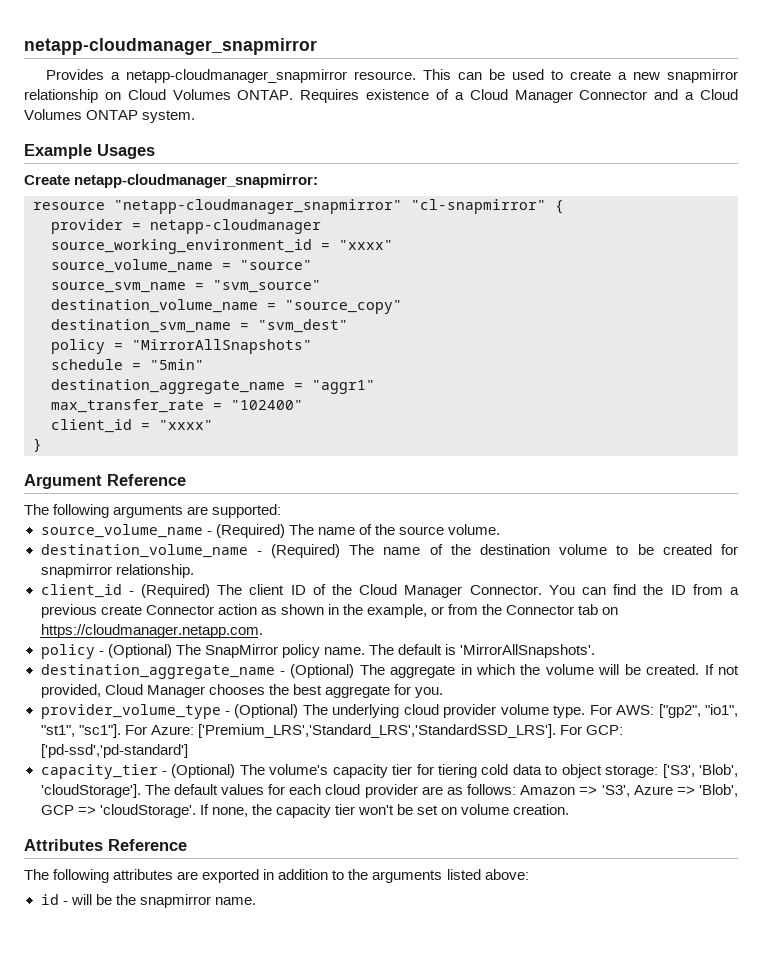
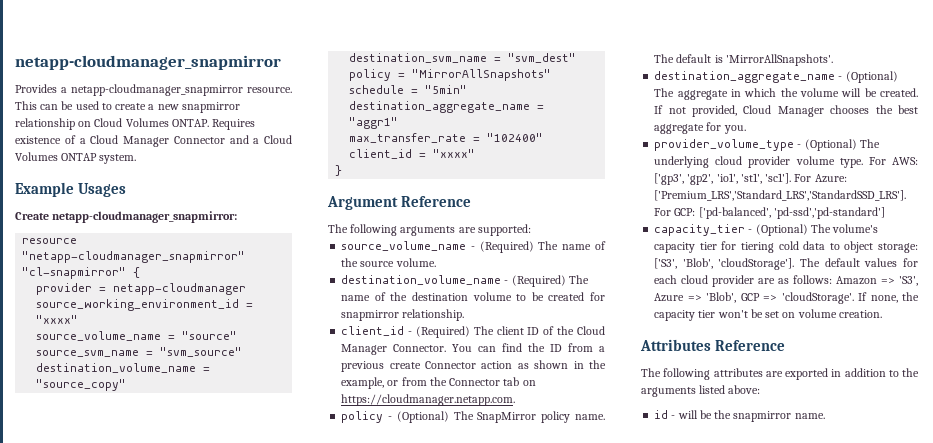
[658,704,739,718] [40,724,121,738] ["gp2", "io1", "st1", "sc1"]. -> [654,173,792,185] ['gp3', 'gp2', 'io1', 'st1', 'sc1'].
[40,744,188,758] ['pd-ssd','pd-standard'] -> [698,207,885,219] ['pd-balanced', 'pd-ssd','pd-standard']

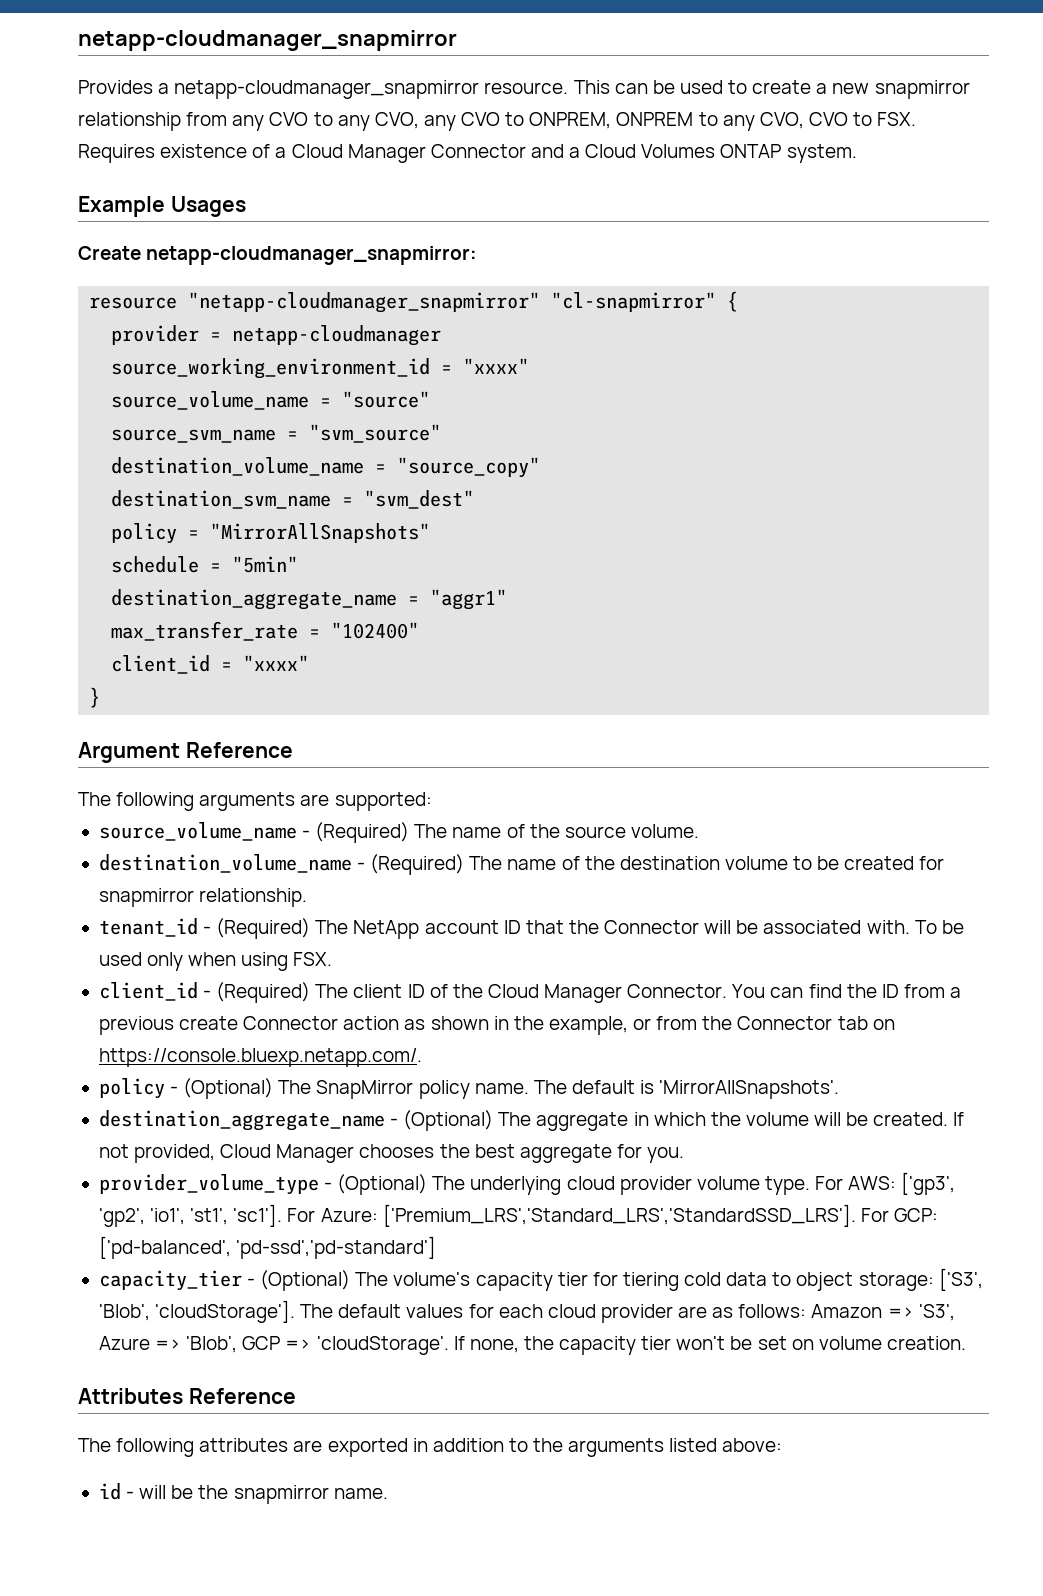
[78,118,209,127] on Cloud Volumes ONTAP. -> [186,112,917,131] from any CVO to any CVO, any CVO to ONPREM, ONPREM to any CVO, CVO to FSX.
(465, 315) none -> [98,918,964,939] [98,952,333,971] // tenant_id - (Required) The NetApp account ID that the Connector will be associated with. To be used only when using FSX.
[341,394,516,406] https://cloudmanager.netapp.com. -> [98,1048,422,1067] https://console.bluexp.netapp.com/.

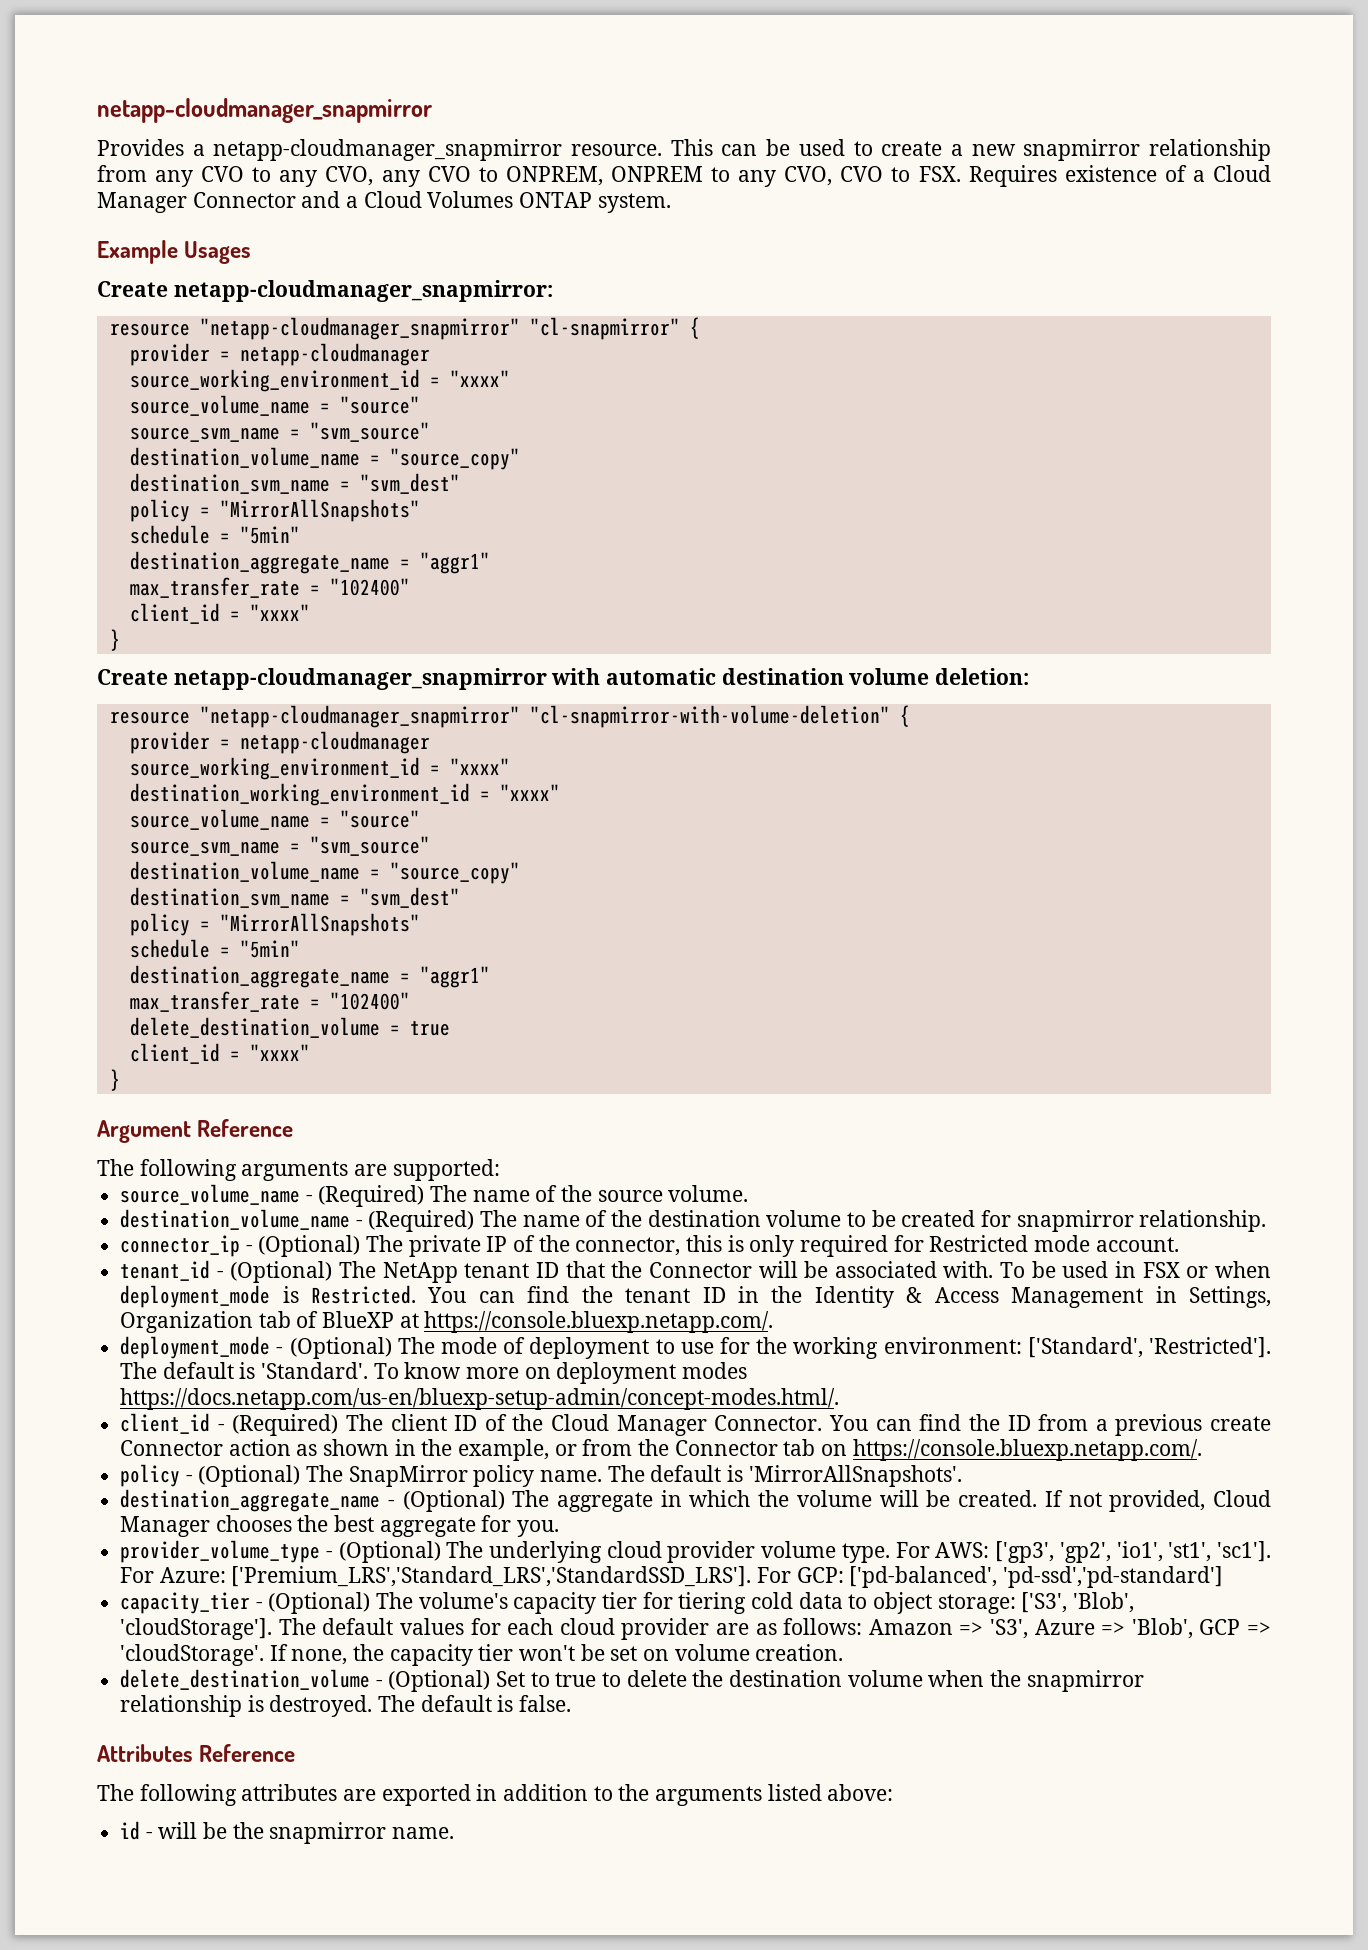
(101, 697) none -> [97,668,1030,690] [109,705,910,728] [129,731,430,754] [129,757,510,780] [129,783,560,806] [129,809,420,830] [129,836,430,856] [129,861,520,884] [129,887,460,908] [129,913,420,936] [129,939,300,958] [129,965,490,988] [129,991,410,1012] [129,1017,450,1038] [129,1043,310,1064] [109,1069,120,1091] // Create netapp-cloudmanager_snapmirror with automatic destination volume deletion: // resource "netapp-cloudmanager_snapmirror" "cl-snapmirror-with-volume-deletion" { // provider = netapp-cloudmanager // source_working_environment_id = "xxxx" // destination_working_environment_id = "xxxx" // source_volume_name = "source" // source_svm_name = "svm_source" // destination_volume_name = "source_copy" // destination_svm_name = "svm_dest" // policy = "MirrorAllSnapshots" // schedule = "5min" // destination_aggregate_name = "aggr1" // max_transfer_rate = "102400" // delete_destination_volume = true // client_id = "xxxx" // }
(308, 897) none -> [120,1235,1179,1257] // connector_ip - (Optional) The private IP of the connector, this is only required for Restricted mode account.
[216,918,311,939] (Required) -> [230,1261,333,1283] (Optional)
[424,920,499,934] account -> [464,1263,530,1278] tenant
[147,952,333,971] only when using FSX. -> [1115,1261,1271,1278] [120,1285,1271,1308] [120,1311,774,1333] [120,1336,1271,1359] [120,1362,748,1384] [120,1388,840,1410] in FSX or when deployment_mode is Restricted. You can find the tenant ID in the Identity & Access Management in Settings, Organization tab of BlueXP at https://console.bluexp.netapp.com/. // deployment_mode - (Optional) The mode of deployment to use for the working environment: ['Standard', 'Restricted']. The default is 'Standard'. To know more on deployment modes https://docs.netapp.com/us-en/bluexp-setup-admin/concept-modes.html/.
(966, 1343) none -> [120,1669,1144,1692] [120,1695,572,1717] // delete_destination_volume - (Optional) Set to true to delete the destination volume when the snapmirror relationship is destroyed. The default is false.

